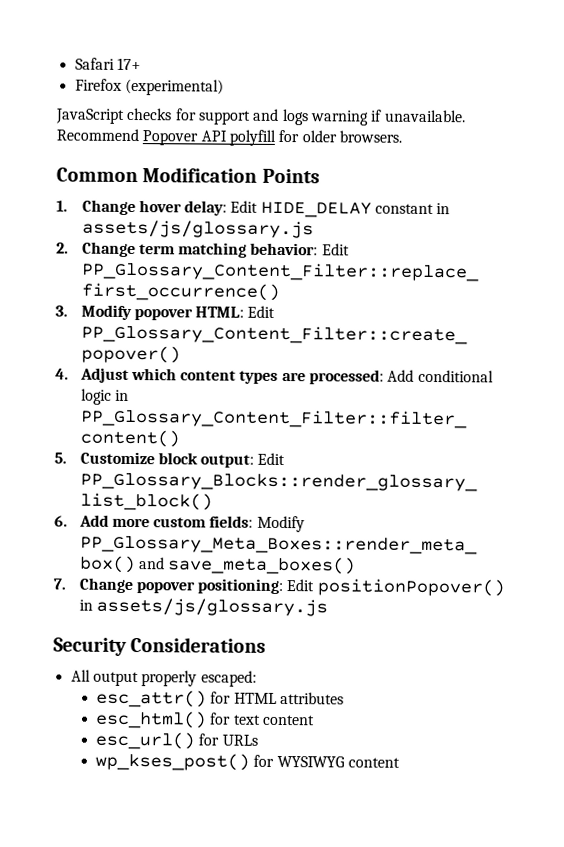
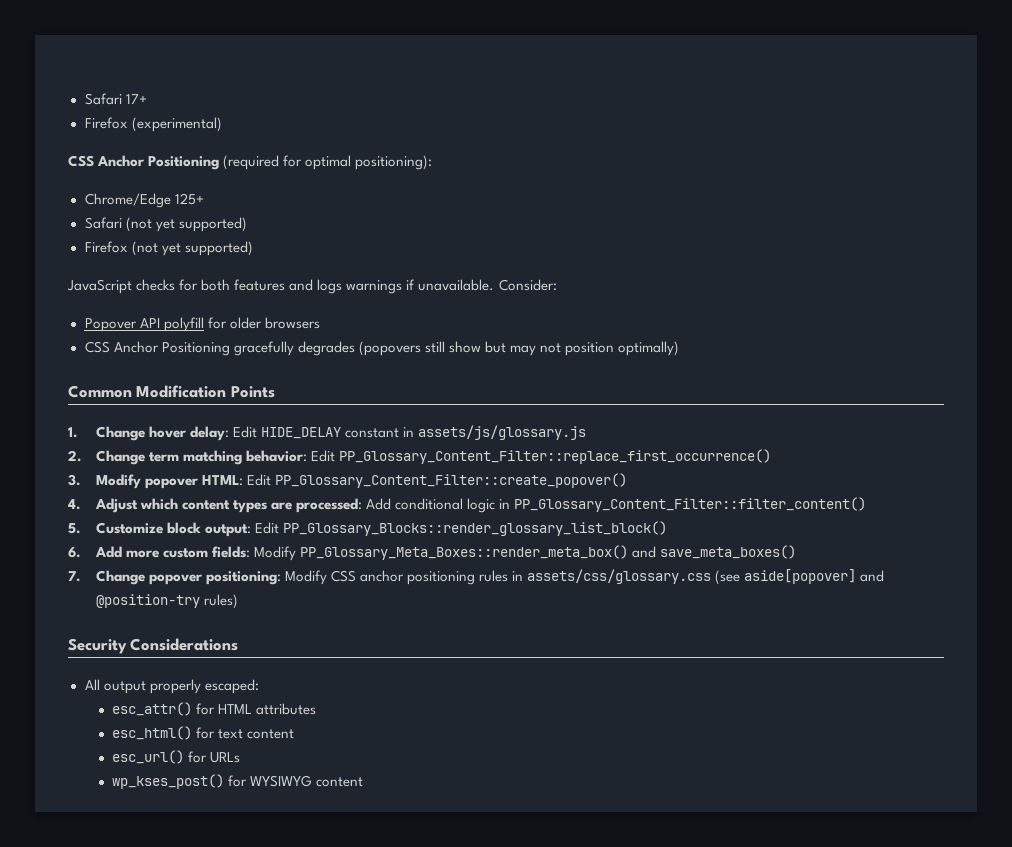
(224, 87) none -> [68,155,433,170] [84,193,204,208] [84,217,247,232] [84,241,253,256] // CSS Anchor Positioning (required for optimal positioning): // Chrome/Edge 125+ // Safari (not yet supported) // Firefox (not yet supported)
[197,110,251,125] support -> [201,279,286,291] both features
[309,110,369,126] warning -> [346,280,403,294] warnings
[56,128,139,142] Recommend -> [498,279,557,291] Consider: //
[338,130,402,143] browsers. -> [264,317,320,329] [84,341,680,356] browsers // CSS Anchor Positioning gracefully degrades (popovers still show but may not position optimally)
[286,578,505,597] [78,597,328,617] Edit positionPopover() in assets/js/glossary.js -> [284,569,885,585] [95,594,238,609] Modify CSS anchor positioning rules in assets/css/glossary.css (see aside[popover] and @position-try rules)

